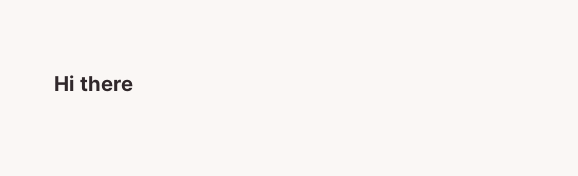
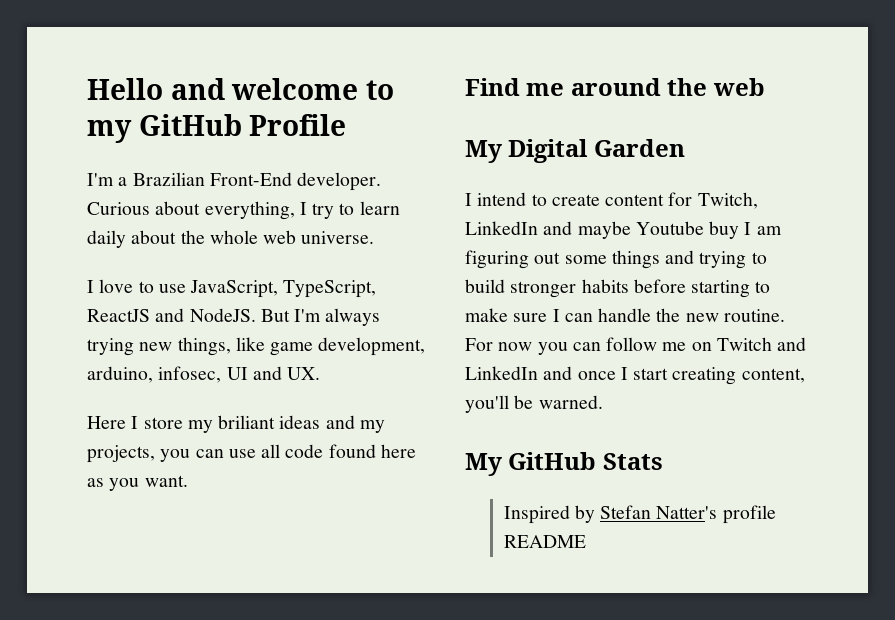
[54,75,133,92] Hi there -> [87,78,394,100] [87,114,347,143] [87,172,382,191] [87,201,400,220] [87,230,375,248] [87,279,377,298] [87,308,381,326] [87,337,426,356] [87,366,321,383] [87,415,385,433] [87,444,416,463] [87,475,188,491] [465,78,765,96] [465,139,685,163] [465,192,758,209] [465,221,782,239] [465,250,767,269] [465,279,771,298] [465,308,785,322] [465,337,807,355] [465,366,805,385] [465,395,603,413] [465,452,663,476] [503,505,776,524] [503,535,586,548] Hello and welcome to my GitHub Profile // I'm a Brazilian Front-End developer. Curious about everything, I try to learn daily about the whole web universe. // I love to use JavaScript, TypeScript, ReactJS and NodeJS. But I'm always trying new things, like game development, arduino, infosec, UI and UX. // Here I store my briliant ideas and my projects, you can use all code found here as you want. // Find me around the web // My Digital Garden // I intend to create content for Twitch, LinkedIn and maybe Youtube buy I am figuring out some things and trying to build stronger habits before starting to make sure I can handle the new routine. For now you can follow me on Twitch and LinkedIn and once I start creating content, you'll be warned. // My GitHub Stats // Inspired by Stefan Natter's profile README

